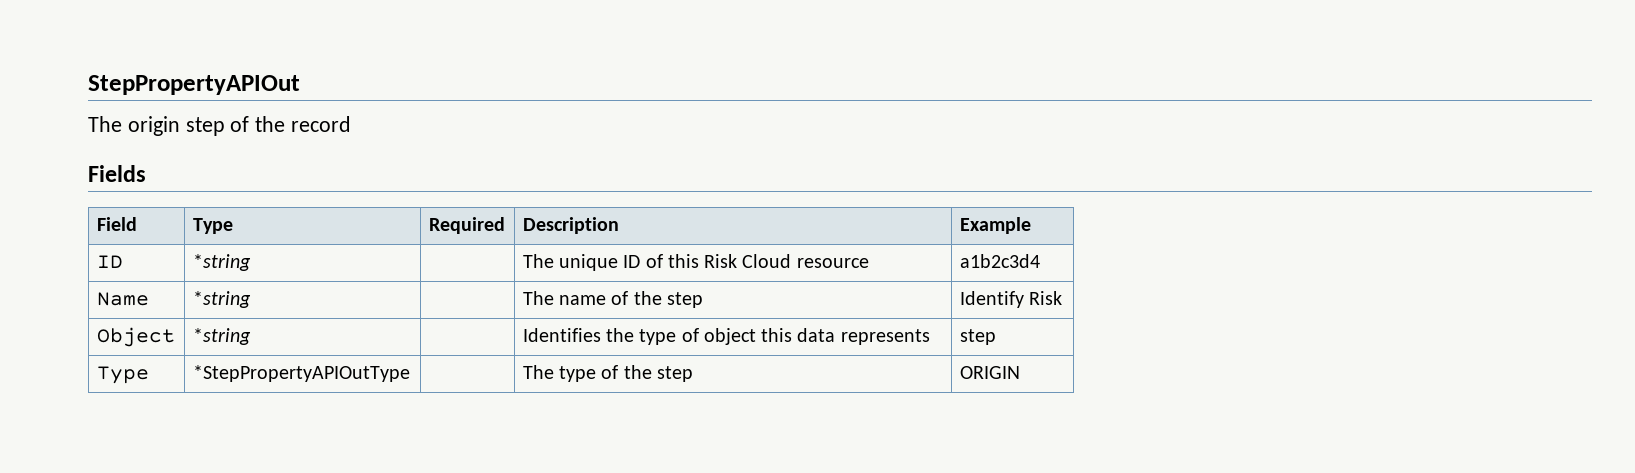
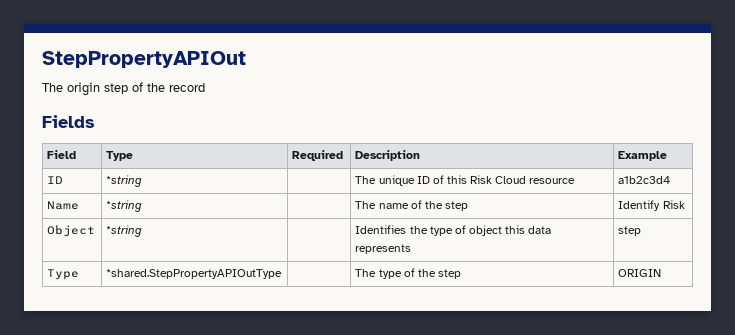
[192,365,410,382] *StepPropertyAPIOutType -> [106,269,283,279] *shared.StepPropertyAPIOutType

